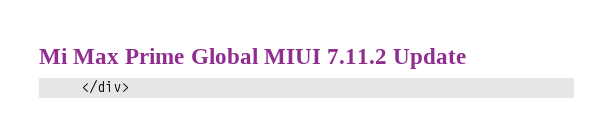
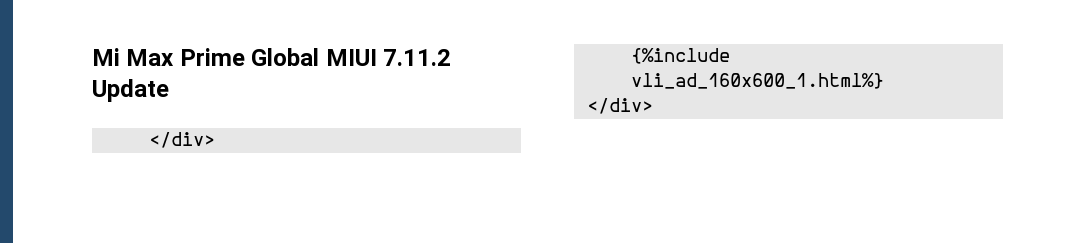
(130, 86) none -> [630,48,730,64] [630,73,884,89] [586,98,653,114] // {%include vli_ad_160x600_1.html%} // </div>

